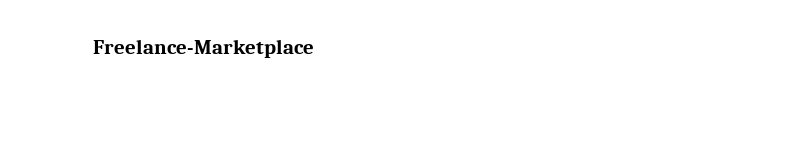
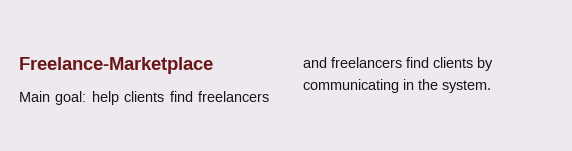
(314, 48) none -> [19,91,269,105] [303,57,493,71] [303,79,491,93] // Main goal: help clients find freelancers and freelancers find clients by communicating in the system.

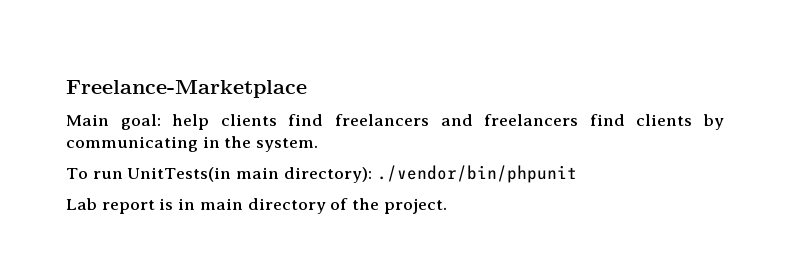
(491, 86) none -> [66,165,577,183] [66,198,447,214] // To run UnitTests(in main directory): ./vendor/bin/phpunit // Lab report is in main directory of the project.

